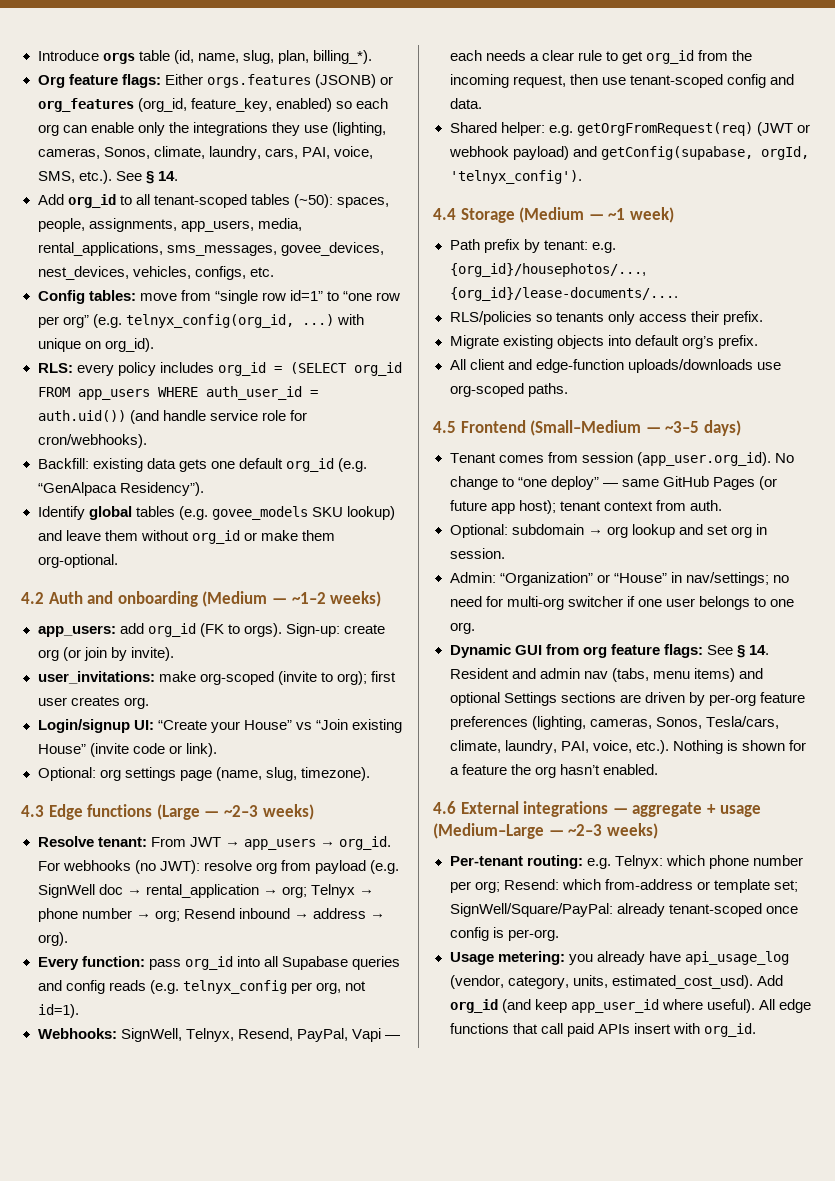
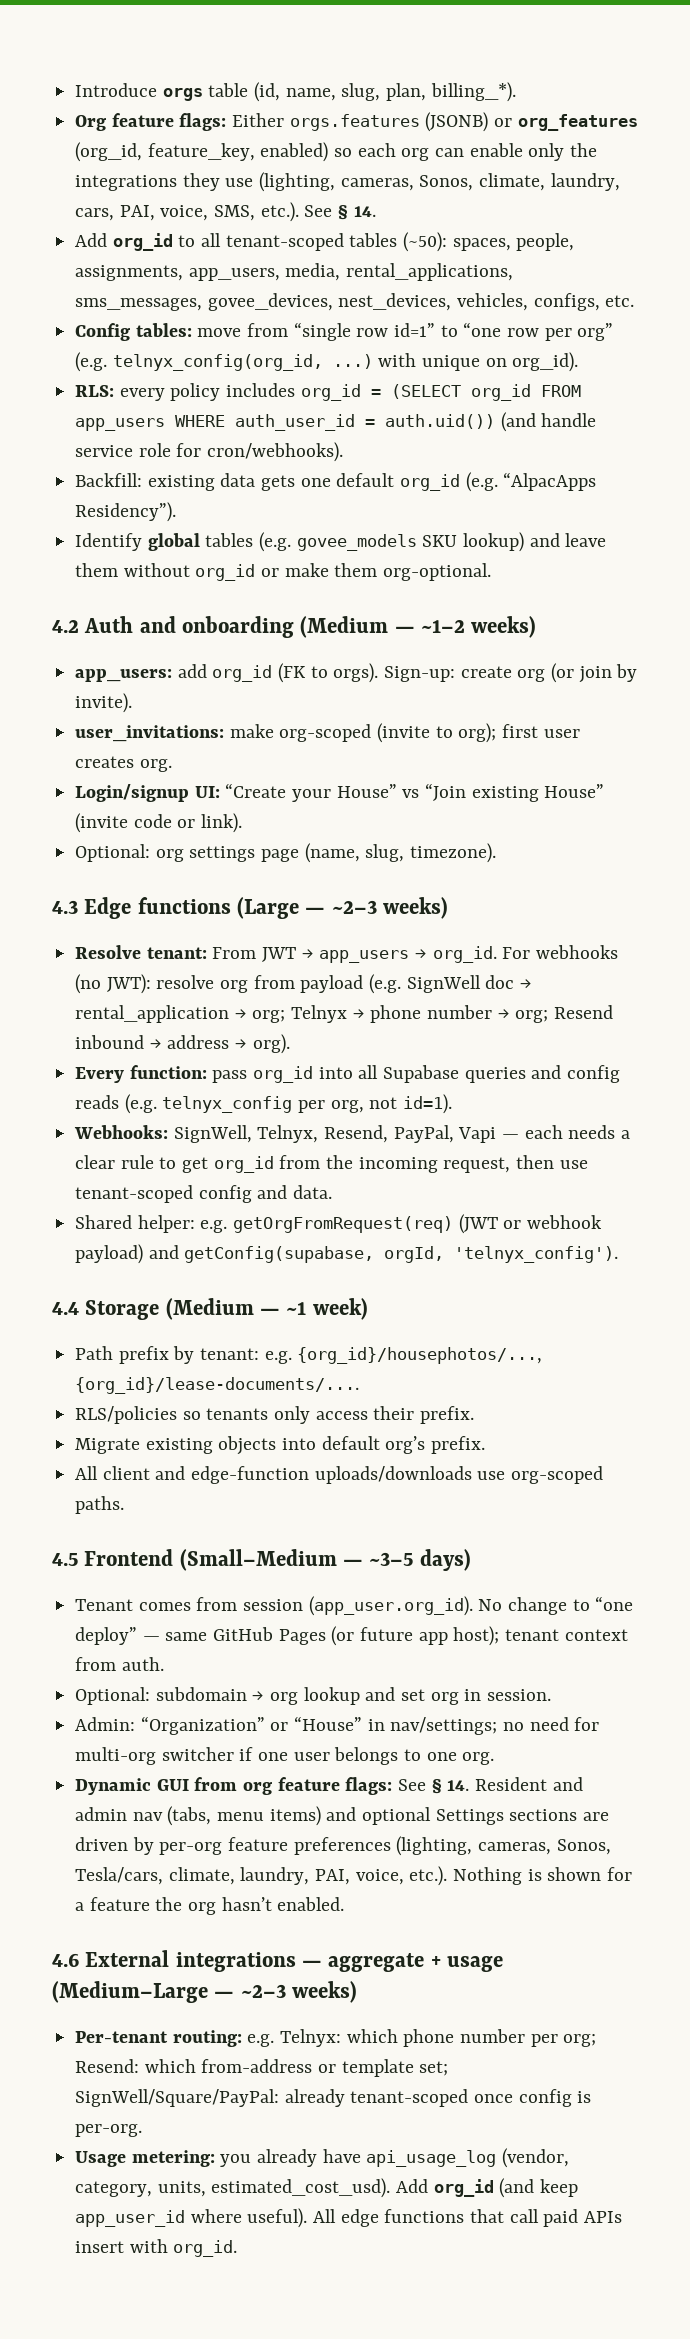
[37,482,117,496] “GenAlpaca -> [503,472,597,491] “AlpacApps

